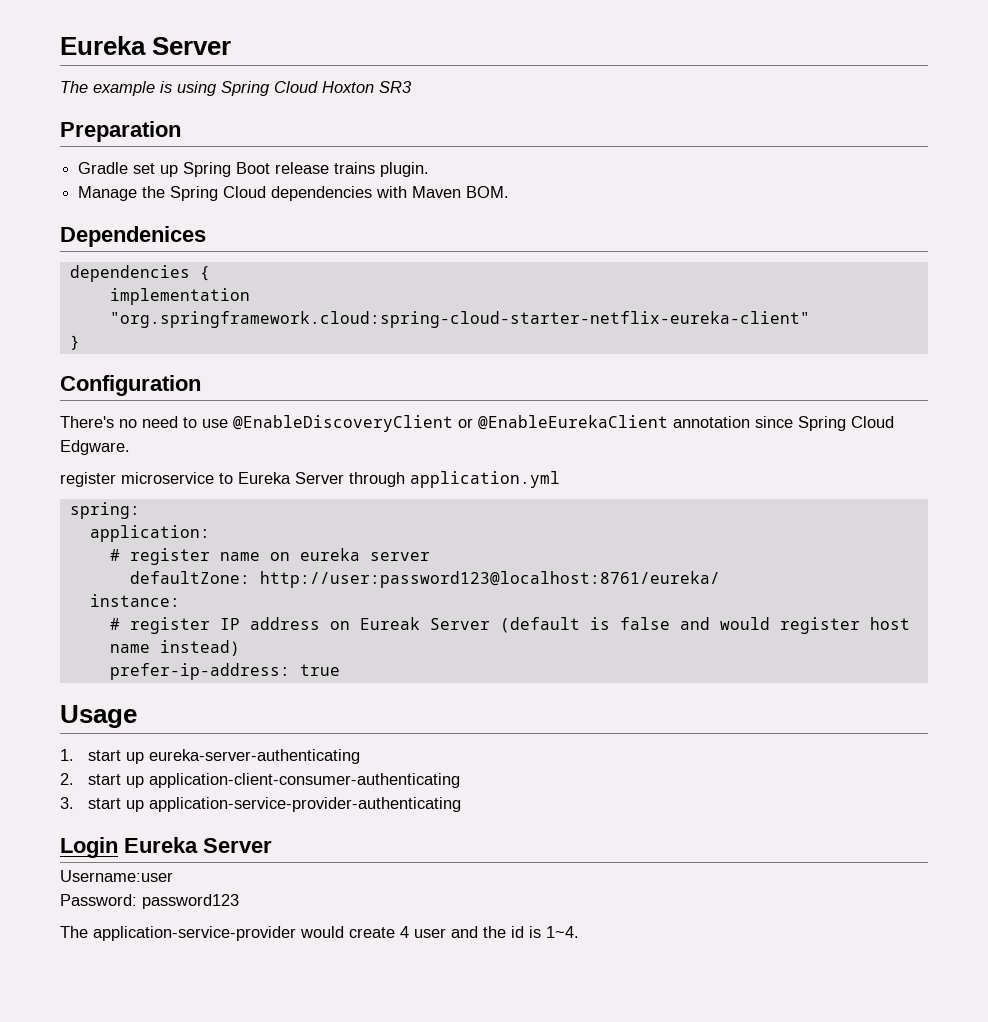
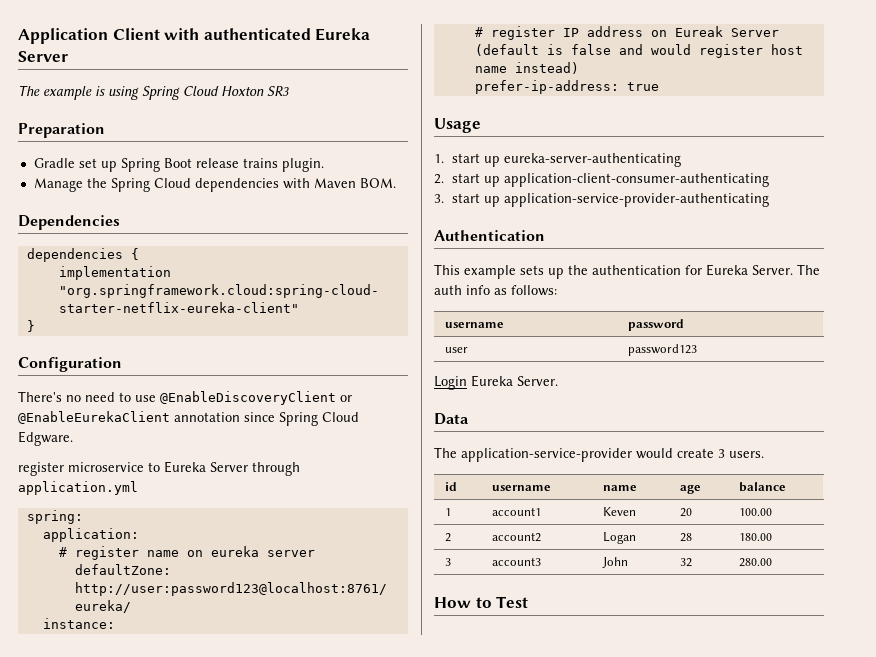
(60, 45) none -> [18,28,311,44] Application Client with authenticated
[60,226,206,247] Dependenices -> [18,215,120,230] Dependencies
[60,837,272,858] [60,870,173,882] [60,894,239,909] [60,926,579,941] Login Eureka Server // Username:user // Password: password123 // The application-service-provider would create 4 user and the id is 1~4. -> [434,230,545,241] [434,264,820,279] [434,285,557,296] [444,322,504,328] [627,319,684,331] [444,347,468,353] [627,344,697,356] [434,375,558,390] [434,413,469,425] [434,447,764,462] [444,482,457,491] [491,485,551,491] [602,485,637,491] [679,485,701,494] [738,482,786,492] [444,508,451,516] [491,507,541,516] [602,507,636,516] [679,508,692,517] [738,508,772,516] [444,533,451,542] [491,532,541,542] [602,532,636,544] [679,533,692,542] [738,533,772,541] [444,558,451,566] [491,557,541,566] [601,557,628,568] [679,558,692,567] [738,558,772,567] [434,596,529,608] Authentication // This example sets up the authentication for Eureka Server. The auth info as follows: // username | password // user | password123 // Login Eureka Server. // Data // The application-service-provider would create 3 users. // id | username | name | age | balance // 1 | account1 | Keven | 20 | 100.00 // 2 | account2 | Logan | 28 | 180.00 // 3 | account3 | John | 32 | 280.00 // How to Test

